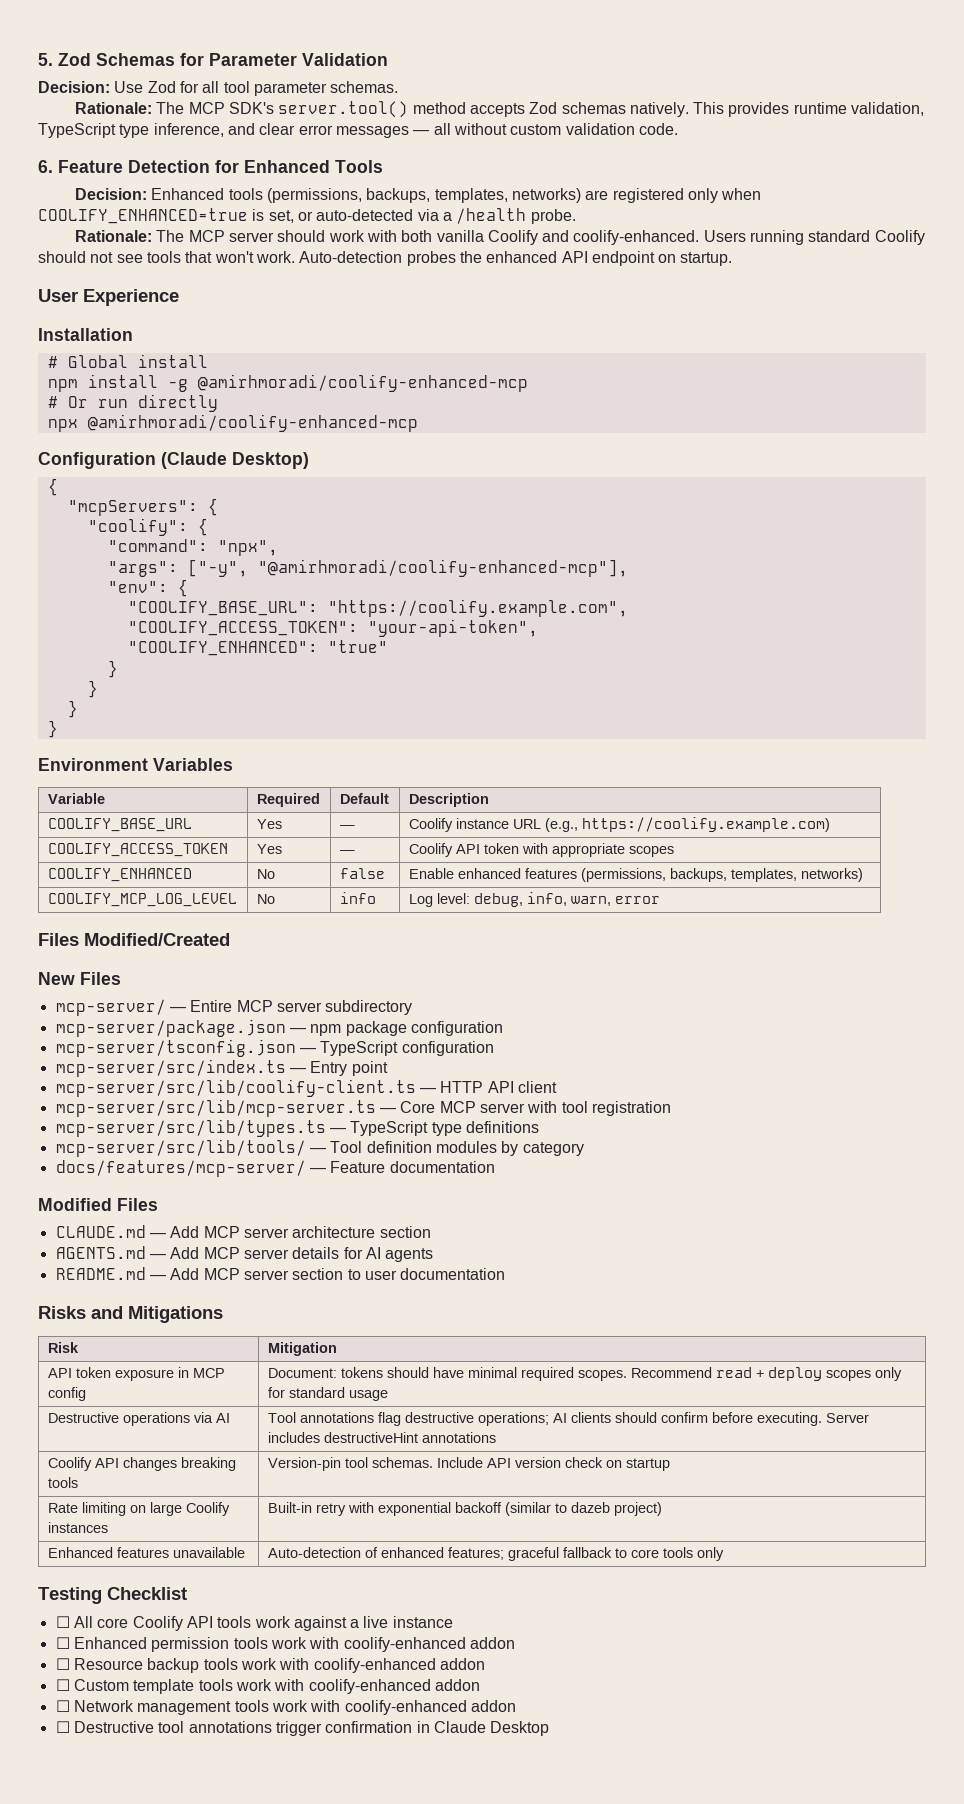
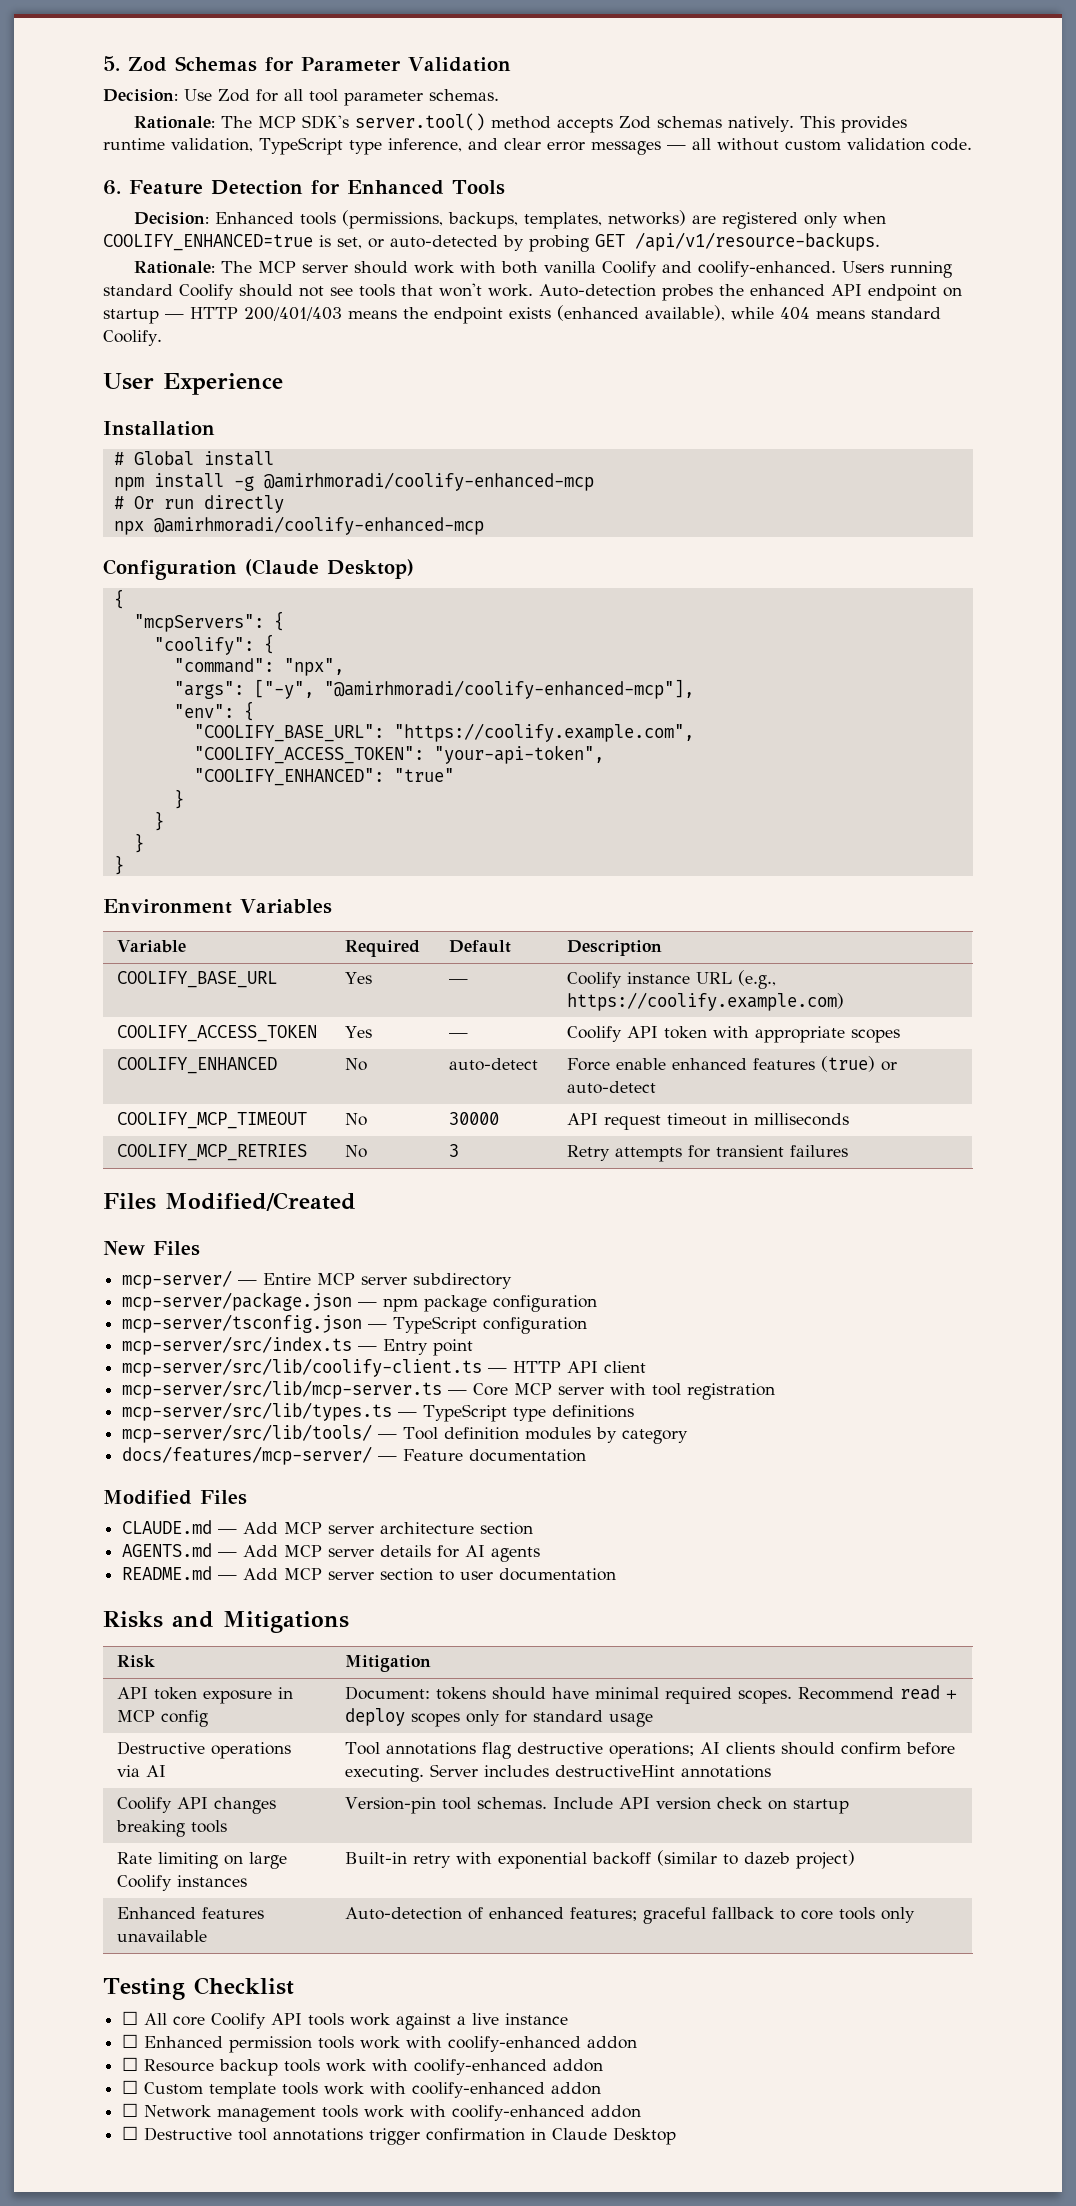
[417,208,576,224] via a /health probe. -> [503,232,880,252] by probing GET /api/v1/resource-backups.
[680,252,733,266] startup. -> [103,305,941,324] [103,330,162,346] startup — HTTP 200/401/403 means the endpoint exists (enhanced available), while 404 means standard Coolify.
[339,868,385,879] [408,868,863,882] [47,893,237,907] [256,894,275,904] [339,892,376,904] [408,892,660,907] false | Enable enhanced features (permissions, backups, templates, networks) // COOLIFY_MCP_LOG_LEVEL | No | info | Log level: debug, info, warn, error -> [448,1058,538,1071] [566,1056,897,1072] [566,1081,656,1094] [116,1112,307,1129] [344,1113,367,1126] [448,1112,499,1125] [566,1113,849,1130] [116,1144,307,1161] [344,1145,367,1158] [448,1144,459,1157] [566,1145,848,1162] auto-detect | Force enable enhanced features (true) or auto-detect // COOLIFY_MCP_TIMEOUT | No | 30000 | API request timeout in milliseconds // COOLIFY_MCP_RETRIES | No | 3 | Retry attempts for transient failures

